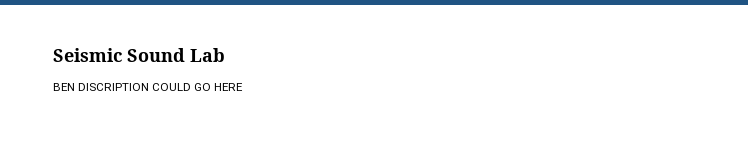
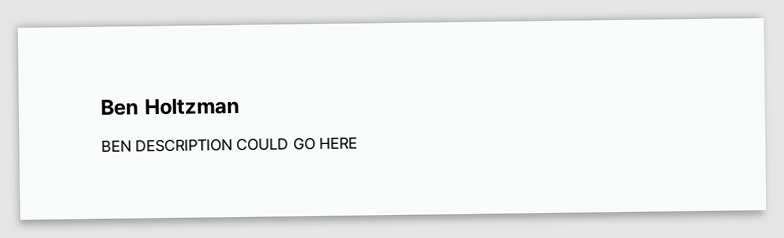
[53,48,225,62] Seismic Sound Lab -> [100,97,240,116] Ben Holtzman
[78,83,150,91] DISCRIPTION -> [135,138,234,153] DESCRIPTION

